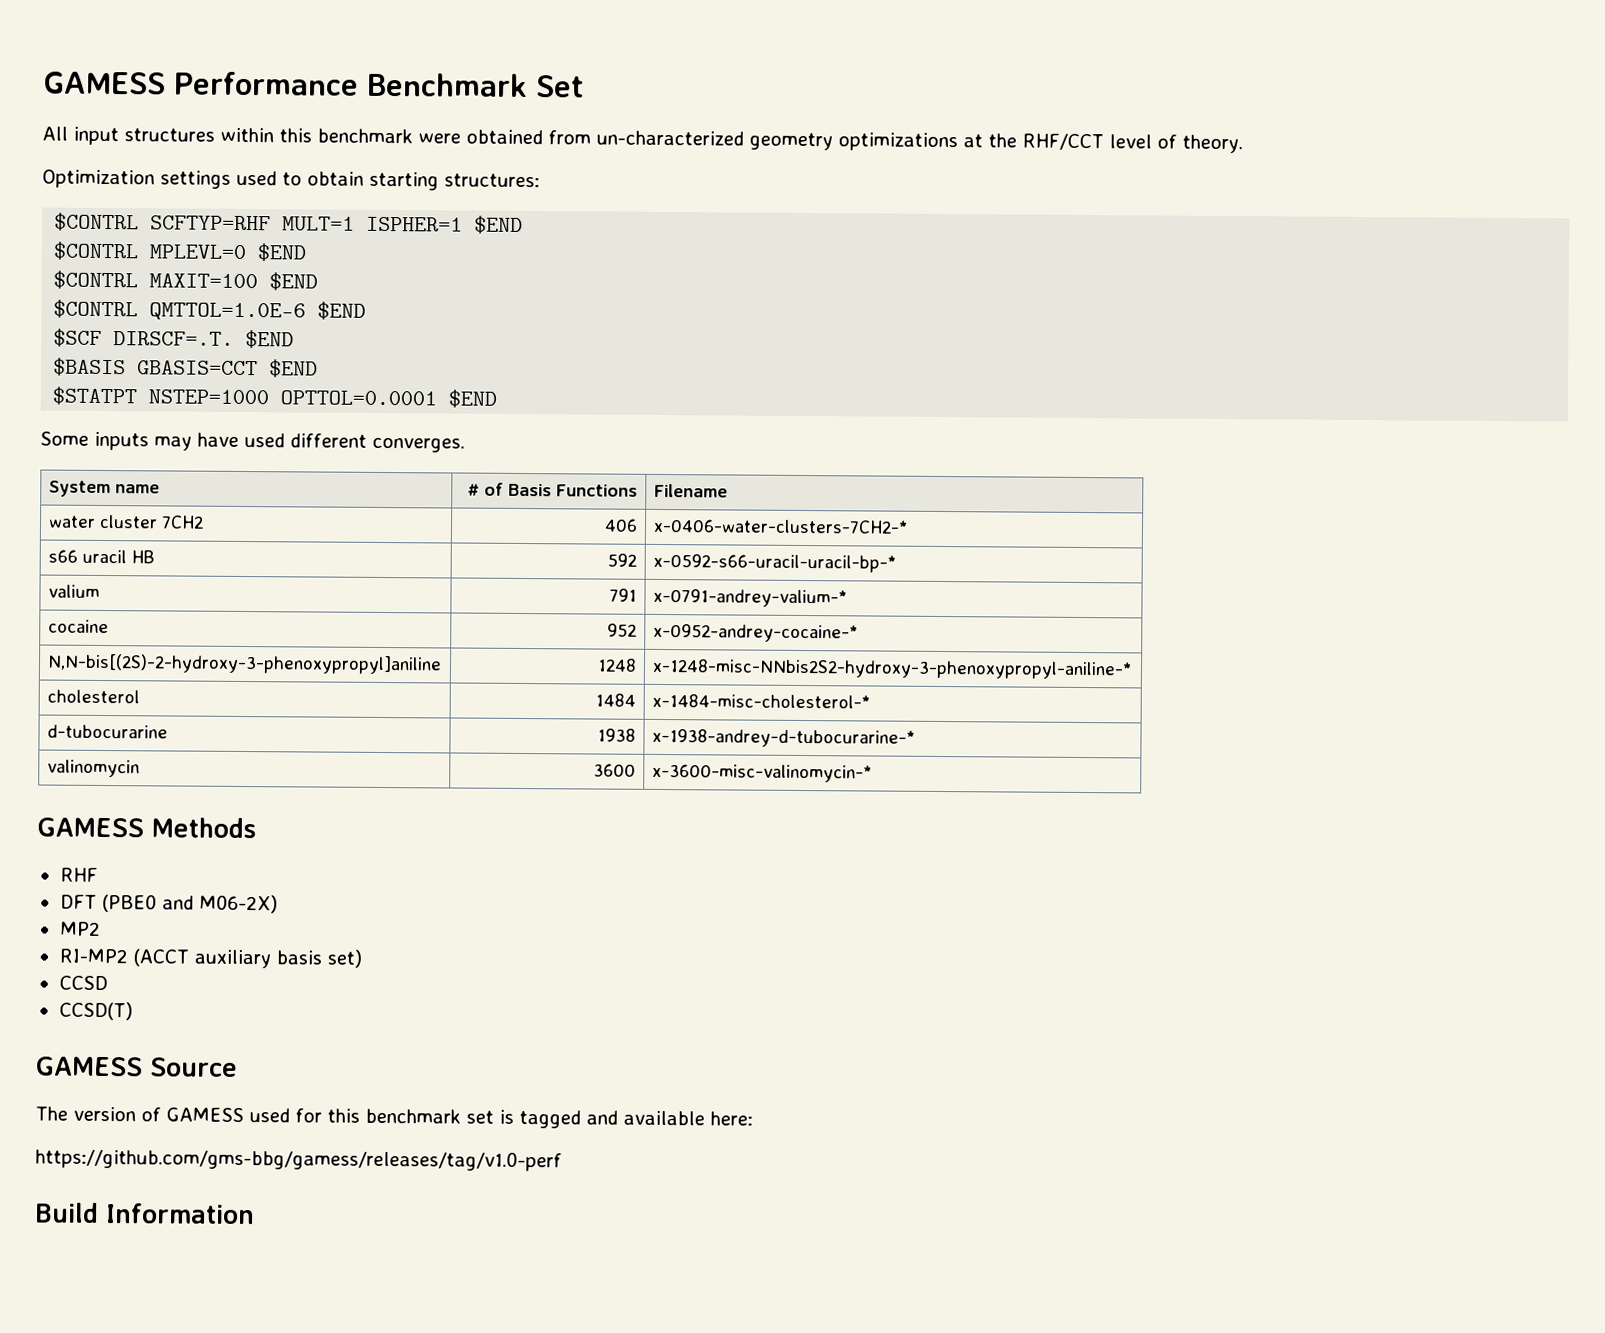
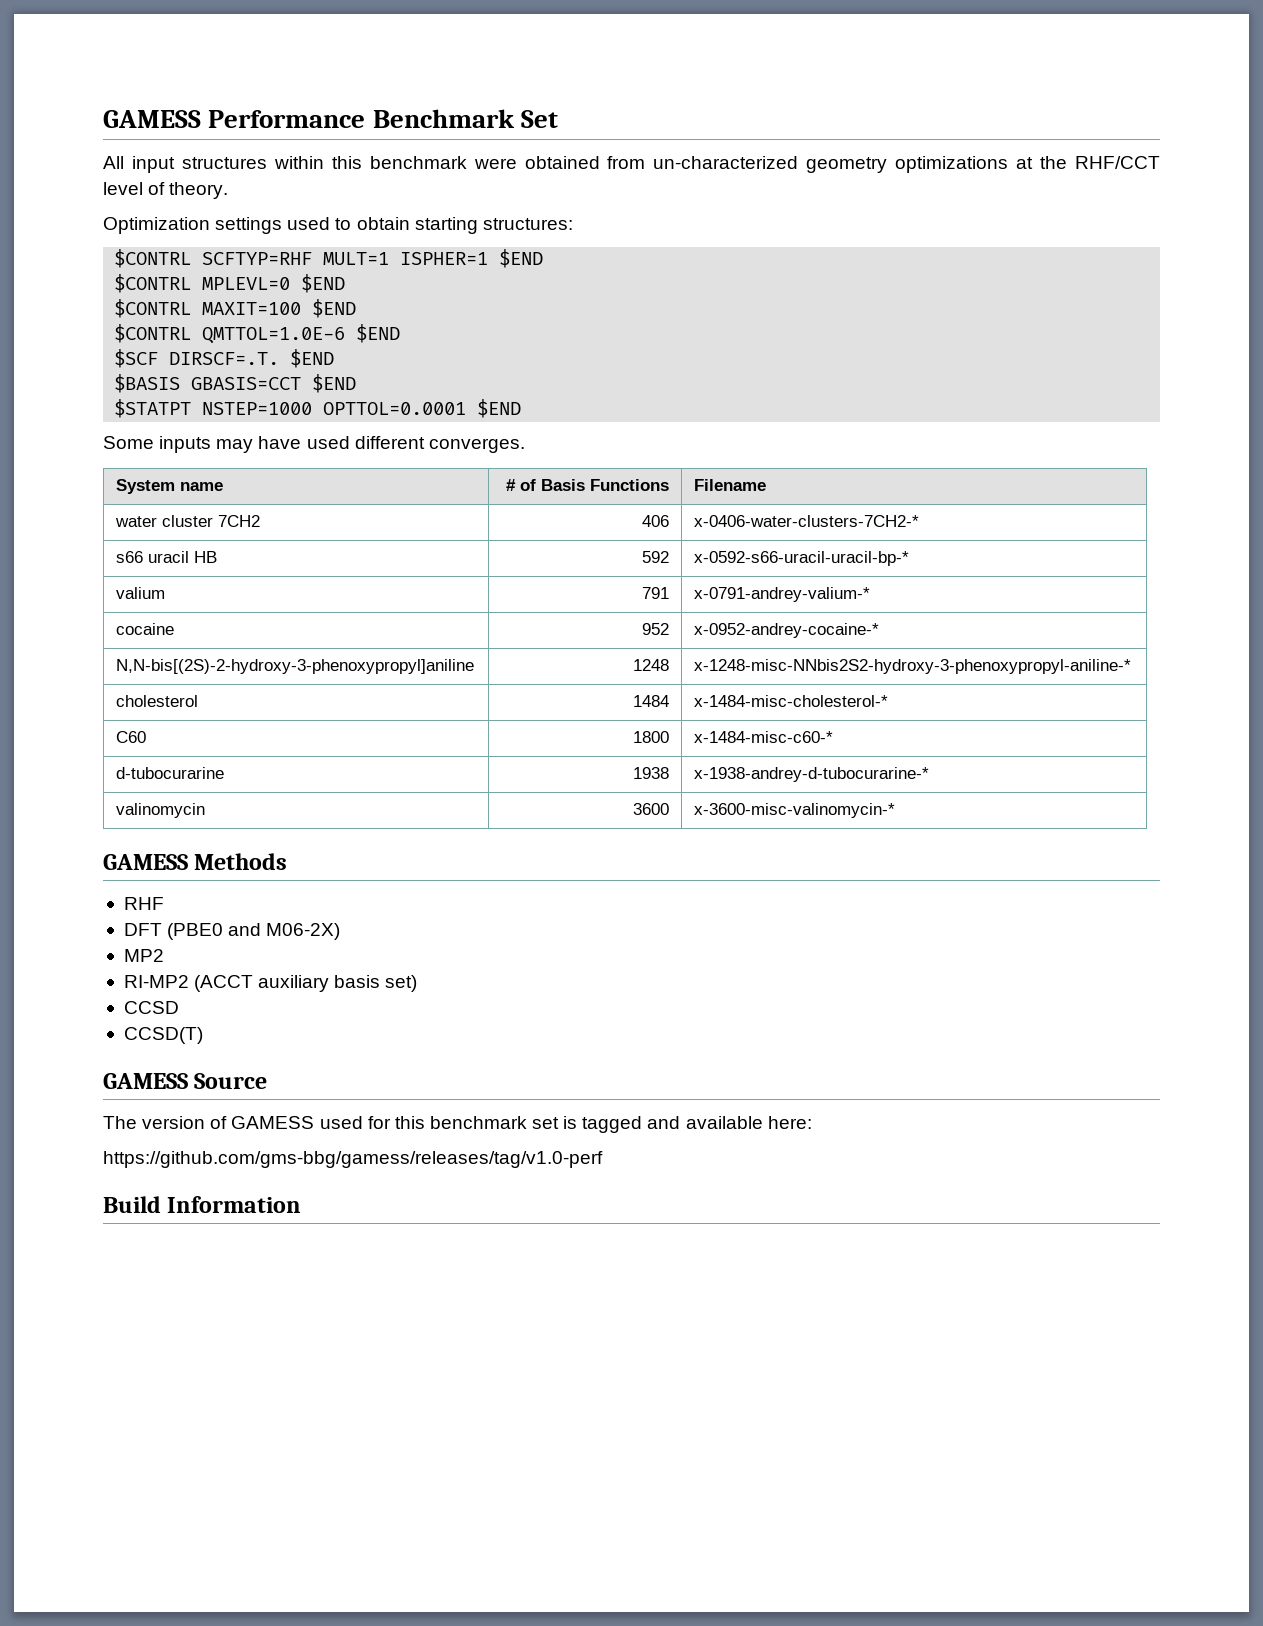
(871, 701) none -> [116,731,147,743] [632,731,669,743] [694,731,834,743] // C60 | 1800 | x-1484-misc-c60-*

